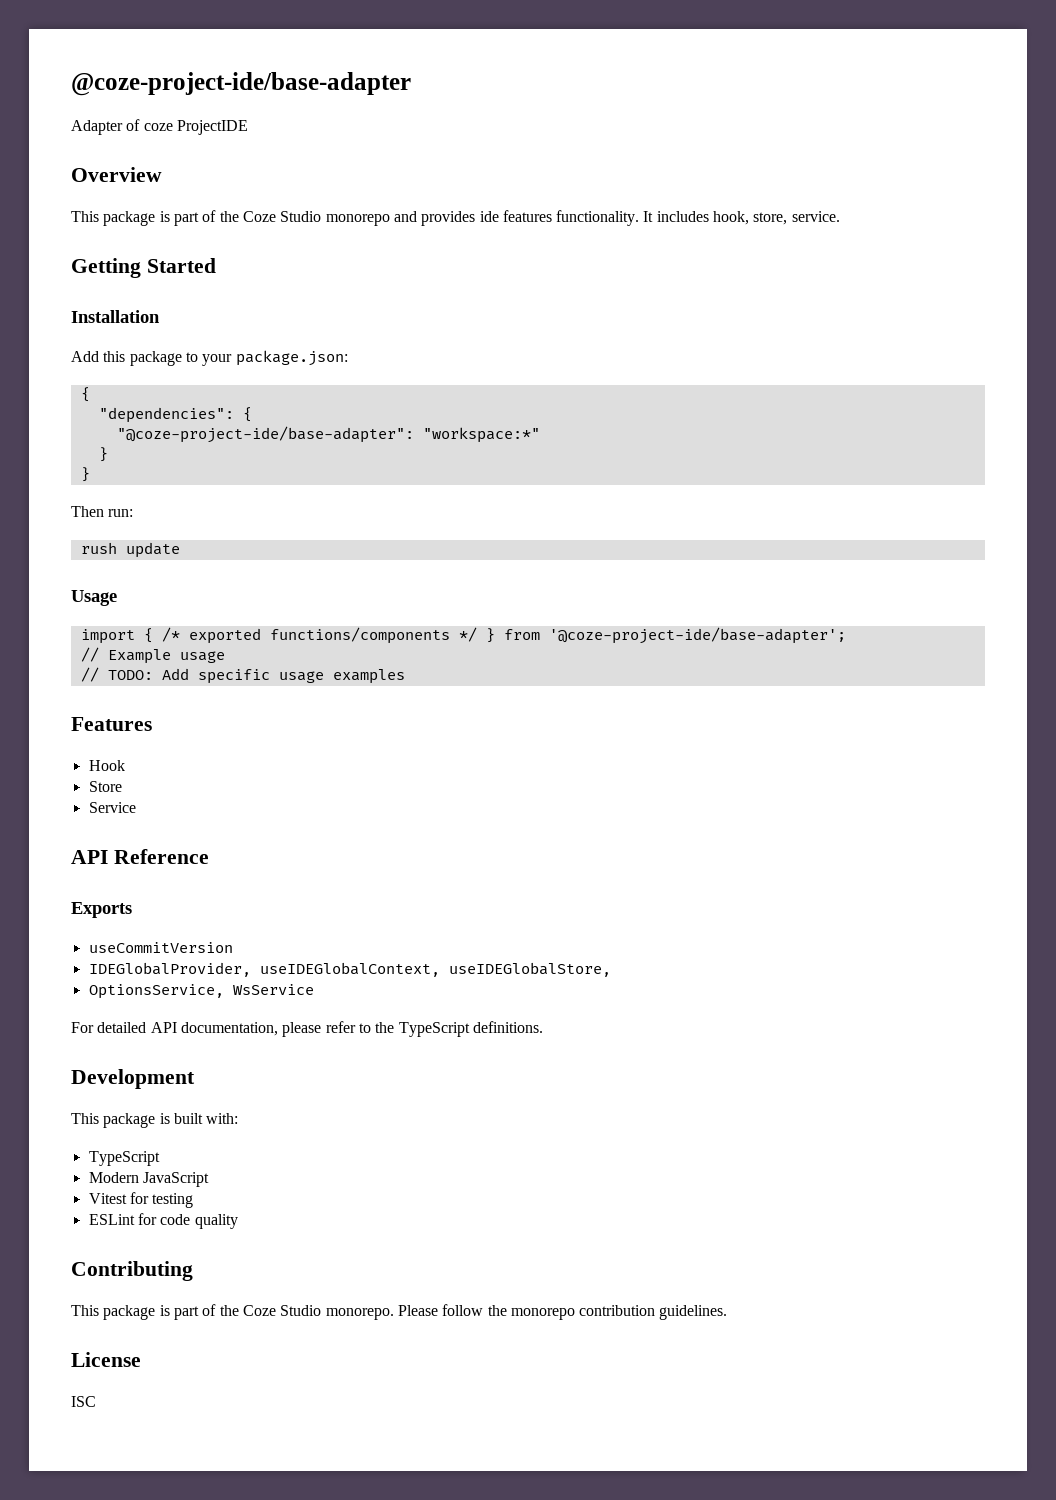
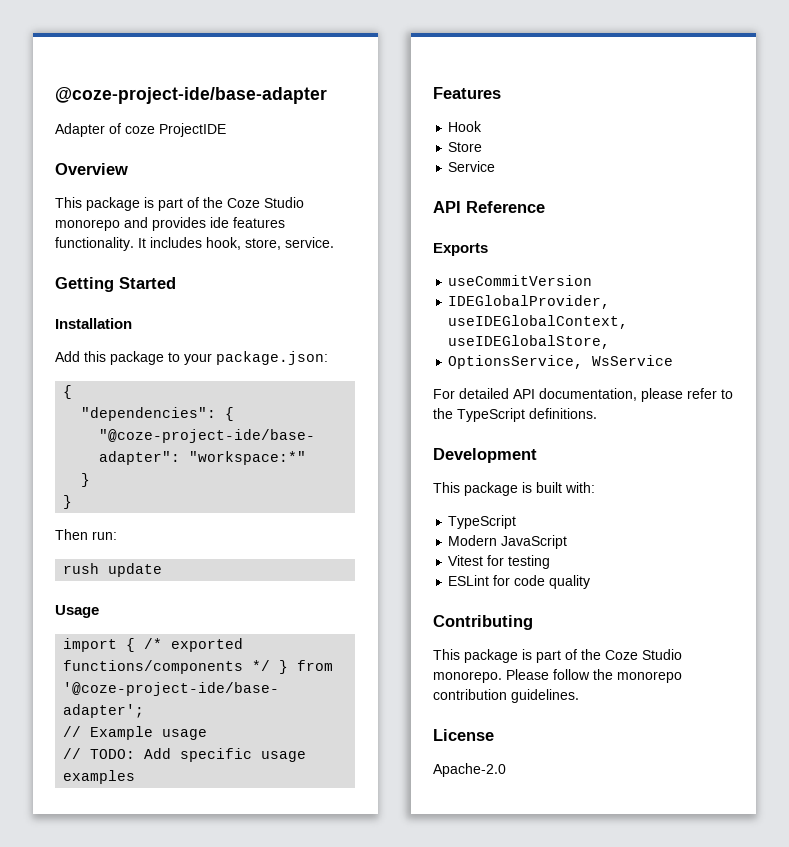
[71,1396,96,1407] ISC -> [433,763,506,777] Apache-2.0

